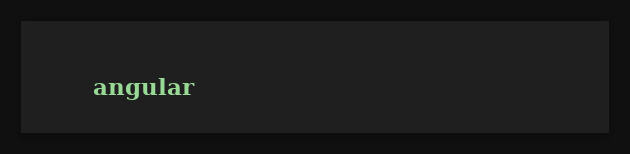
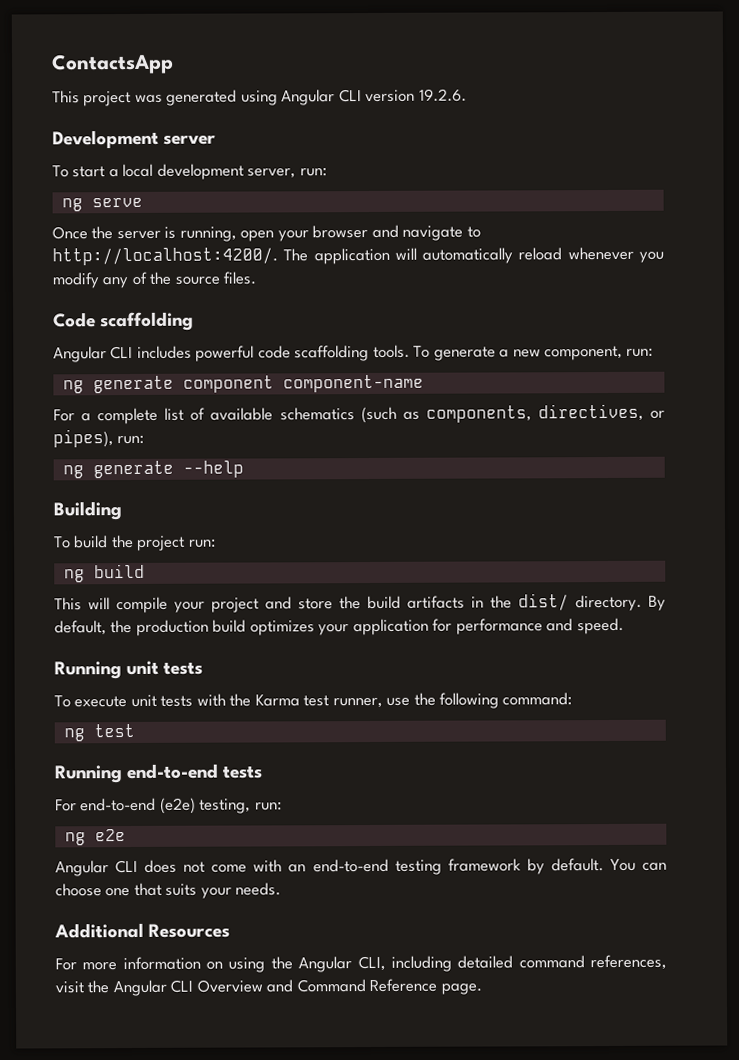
[93,78,195,100] angular -> [52,53,174,75] [52,88,467,107] [52,129,217,149] [52,163,327,180] [61,197,143,212] [52,224,481,242] [52,246,665,266] [52,271,257,289] [53,311,195,332] [53,344,654,363] [62,374,424,394] [53,403,665,425] [53,429,145,448] [62,460,244,479] [53,501,122,521] [54,534,216,551] [63,563,145,583] [54,593,666,614] [54,617,624,636] [54,660,204,680] [54,692,573,709] [63,723,135,742] [54,763,264,784] [55,797,282,814] [64,829,126,846] [55,858,668,877] [55,882,282,899] [54,922,231,939] [55,954,668,973] [55,978,482,997] ContactsApp // This project was generated using Angular CLI version 19.2.6. // Development server // To start a local development server, run: // ng serve // Once the server is running, open your browser and navigate to http://localhost:4200/. The application will automatically reload whenever you modify any of the source files. // Code scaffolding // Angular CLI includes powerful code scaffolding tools. To generate a new component, run: // ng generate component component-name // For a complete list of available schematics (such as components, directives, or pipes), run: // ng generate --help // Building // To build the project run: // ng build // This will compile your project and store the build artifacts in the dist/ directory. By default, the production build optimizes your application for performance and speed. // Running unit tests // To execute unit tests with the Karma test runner, use the following command: // ng test // Running end-to-end tests // For end-to-end (e2e) testing, run: // ng e2e // Angular CLI does not come with an end-to-end testing framework by default. You can choose one that suits your needs. // Additional Resources // For more information on using the Angular CLI, including detailed command references, visit the Angular CLI Overview and Command Reference page.

